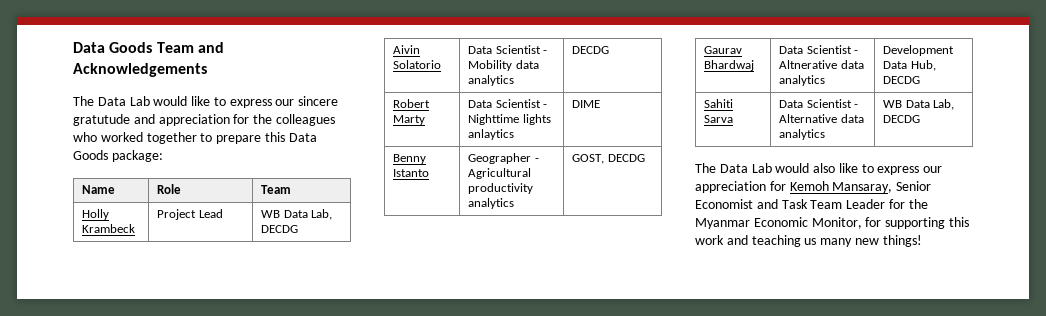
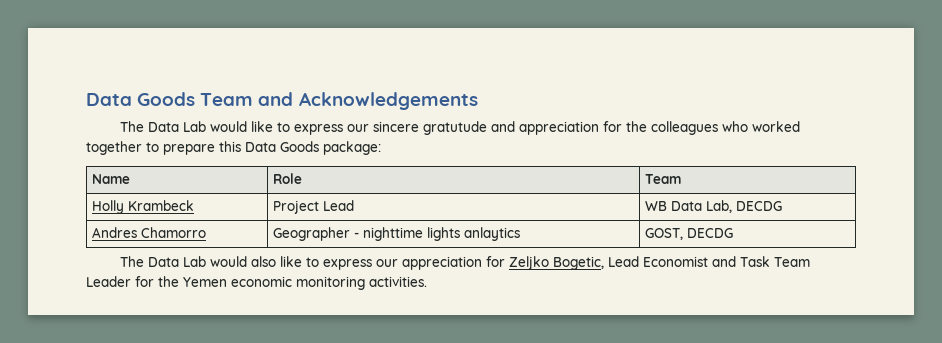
[393,45,421,54] [393,60,442,69] [468,45,548,54] [468,60,539,71] [468,75,515,86] [572,46,610,54] [393,99,431,108] [393,115,426,125] [468,99,548,108] [468,114,551,125] [468,129,515,140] [572,100,601,108] [393,154,427,164] [393,169,430,177] [468,153,539,164] [468,168,532,179] [468,183,534,194] [468,198,515,209] [572,154,645,164] [704,46,743,54] [704,60,755,71] [779,45,859,54] [779,60,864,69] [779,75,826,86] [883,45,955,56] [883,60,936,71] [883,76,921,84] [704,99,734,108] [704,115,734,123] [779,99,859,108] [779,114,864,123] [779,129,826,140] [883,99,955,110] Aivin Solatorio | Data Scientist - Mobility data analytics | DECDG // Robert Marty | Data Scientist - Nighttime lights anlaytics | DIME // Benny Istanto | Geographer - Agricultural productivity analytics | GOST, DECDG // Gaurav Bhardwaj | Data Scientist - Altnerative data analytics | Development Data Hub, DECDG // Sahiti Sarva | Data Scientist - Alternative data analytics | WB Data Lab, -> [92,227,207,238] [273,227,521,241] [645,228,684,240] Andres Chamorro | Geographer - nighttime lights anlaytics | GOST,
[789,181,932,193] Kemoh Mansaray, Senior -> [509,256,640,270] Zeljko Bogetic, Lead
[695,217,969,229] [695,235,922,247] Myanmar Economic Monitor, for supporting this work and teaching us many new things! -> [183,276,427,290] Yemen economic monitoring activities.

